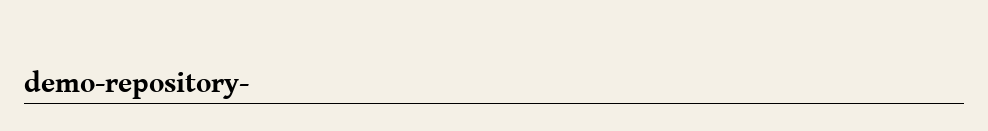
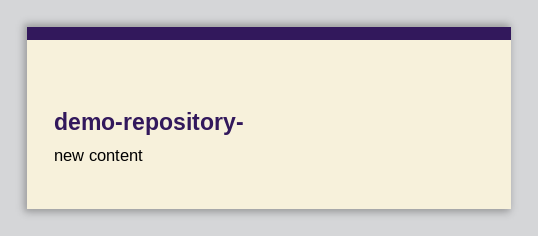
(249, 84) none -> [54,150,143,161] // new content

